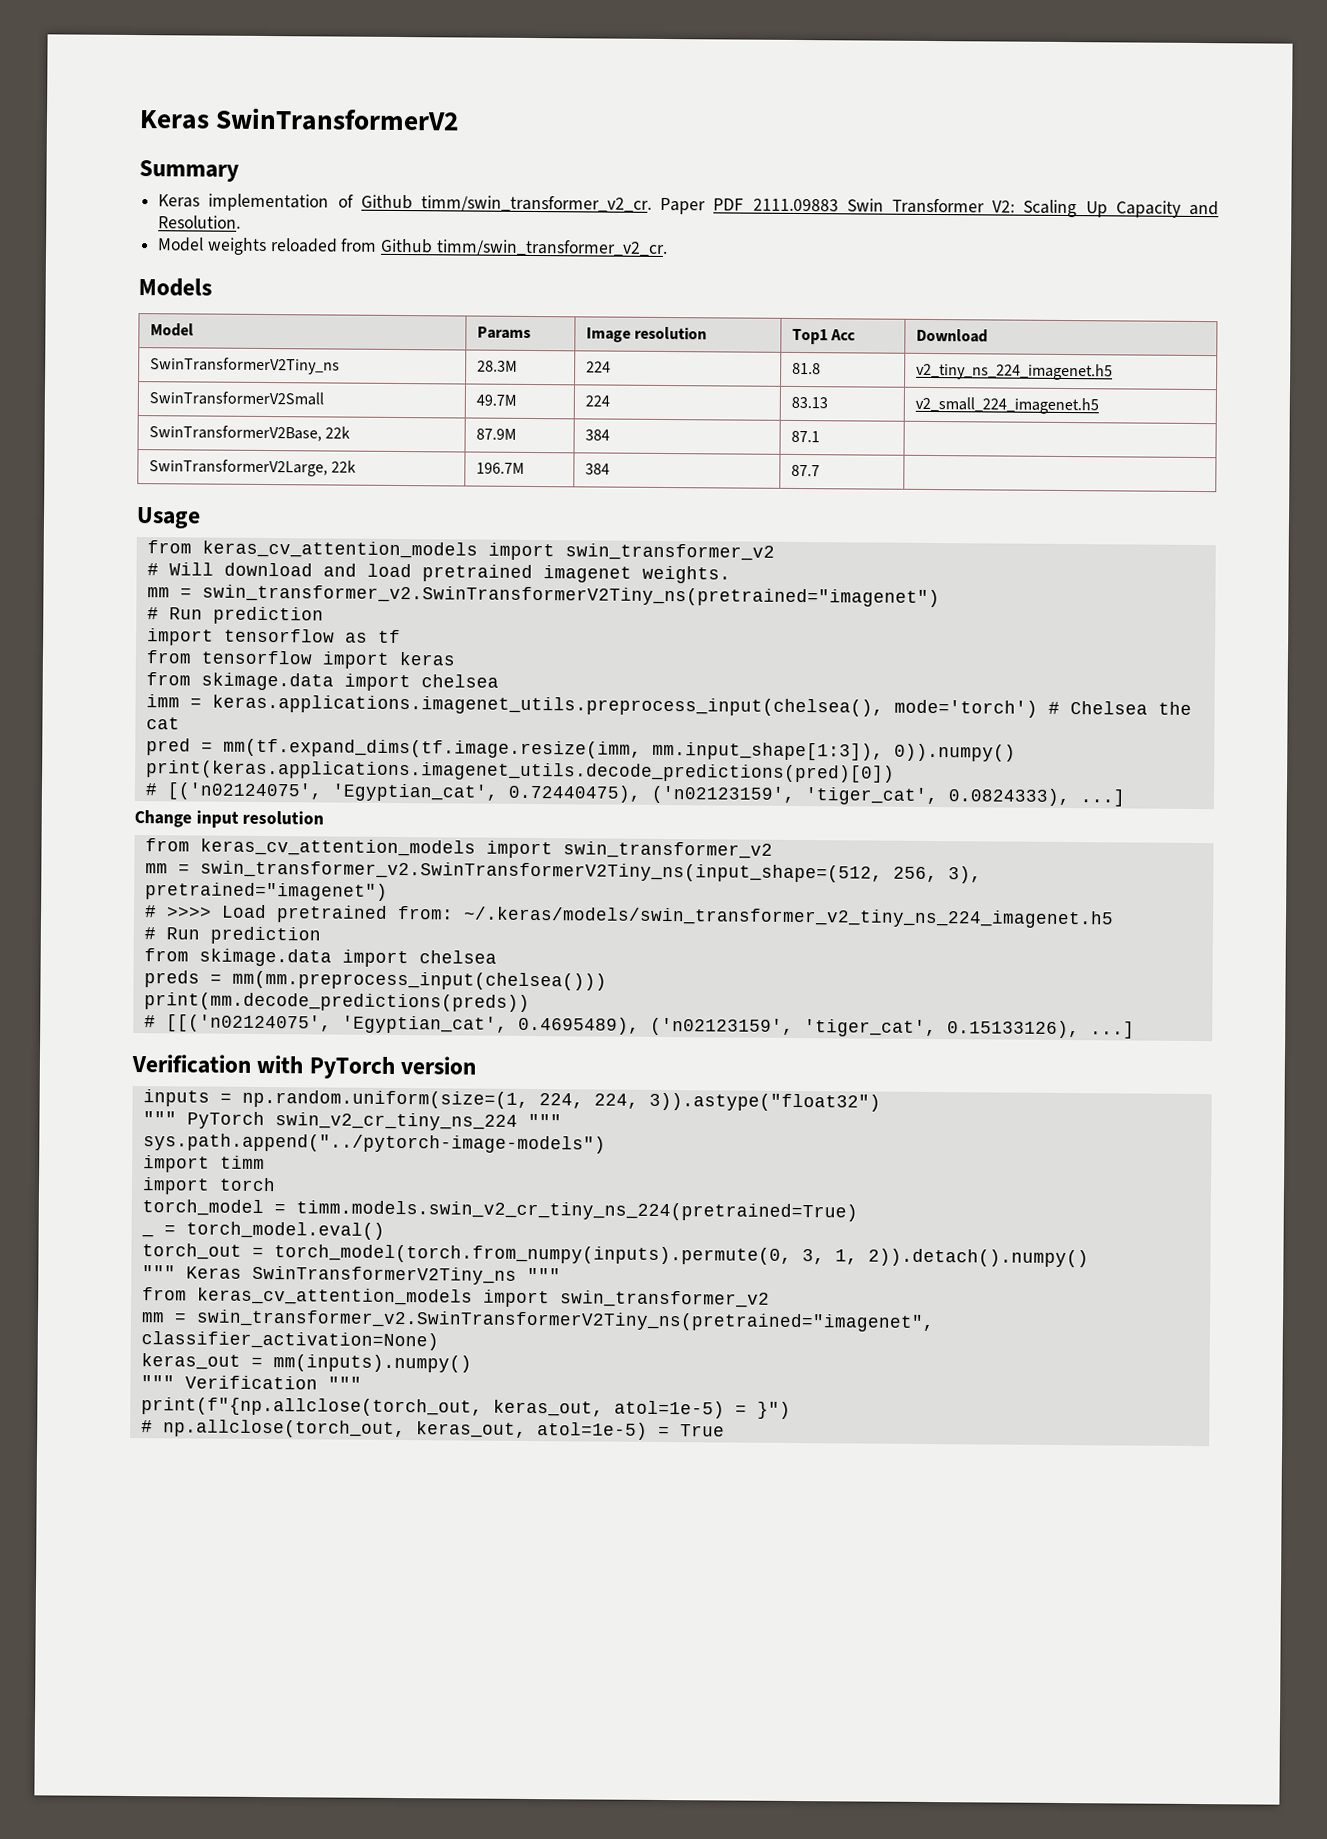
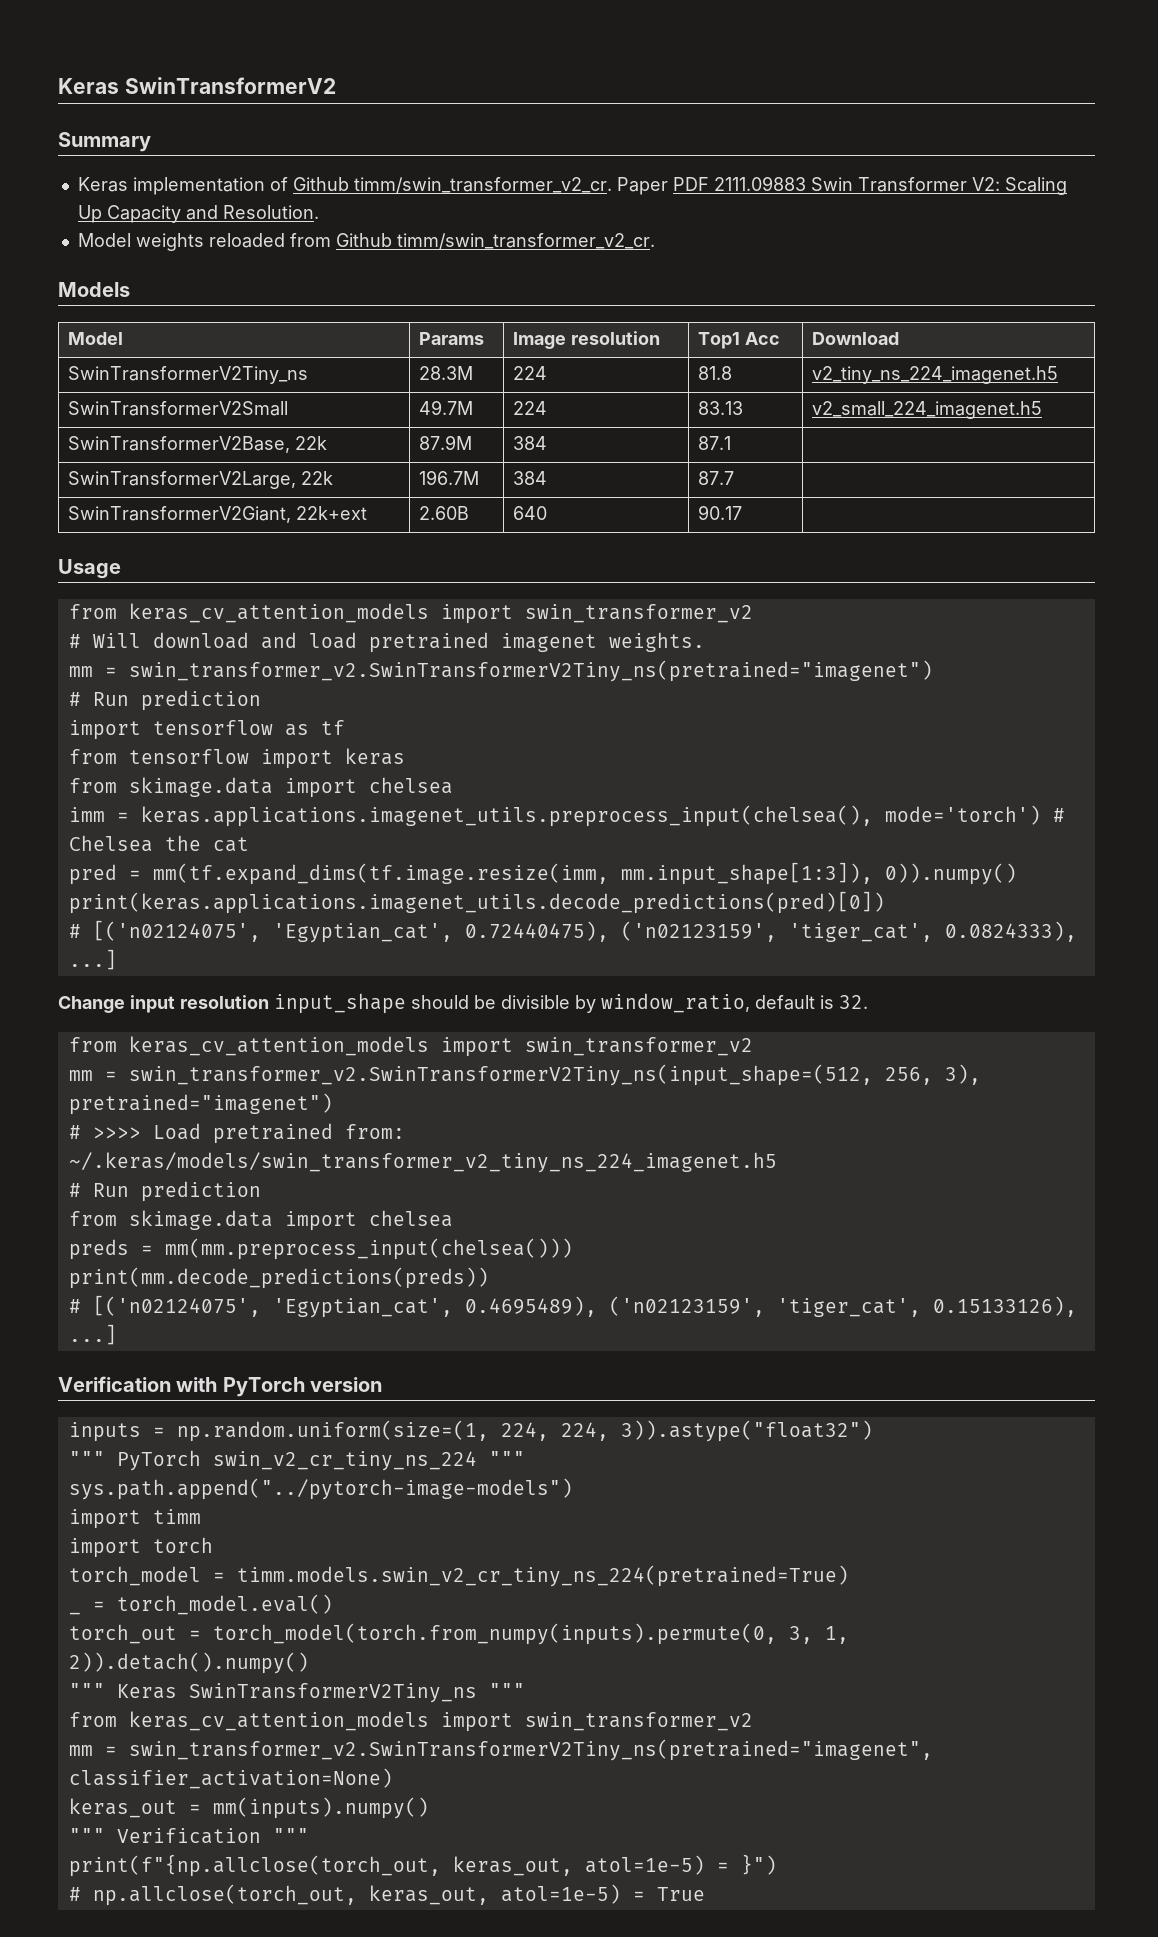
(820, 470) none -> [67,506,367,523] [418,506,469,520] [512,506,547,520] [697,505,742,520] // SwinTransformerV2Giant, 22k+ext | 2.60B | 640 | 90.17 |
(325, 817) none -> [274,993,868,1014] input_shape should be divisible by window_ratio, default is 32.
[165,1014,332,1033] [[('n02124075', -> [92,1295,261,1317] [('n02124075',

